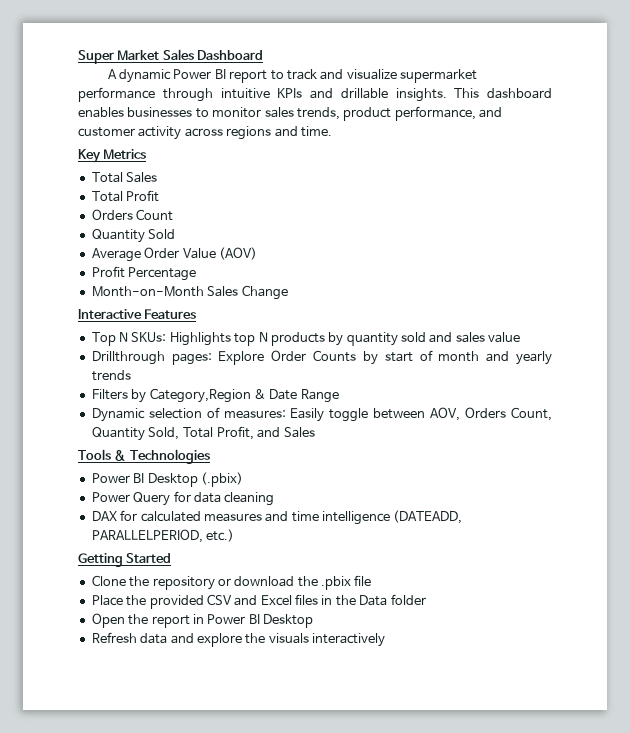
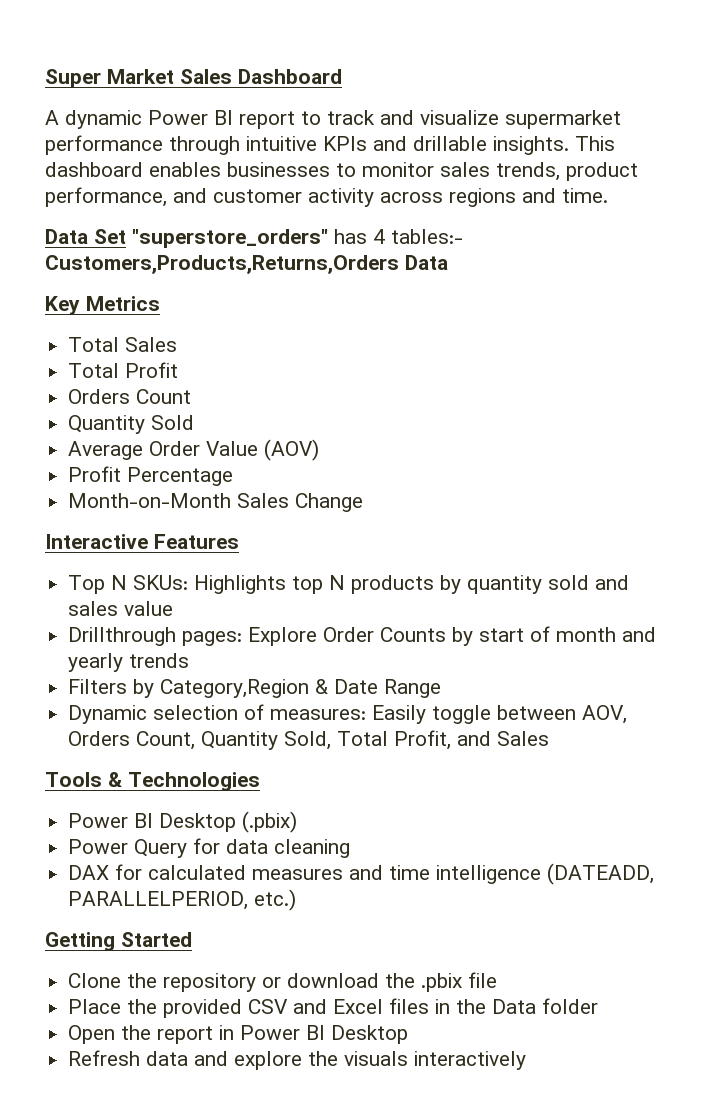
(332, 131) none -> [45,229,463,248] [45,255,448,274] // Data Set "superstore_orders" has 4 tables:- Customers,Products,Returns,Orders Data

